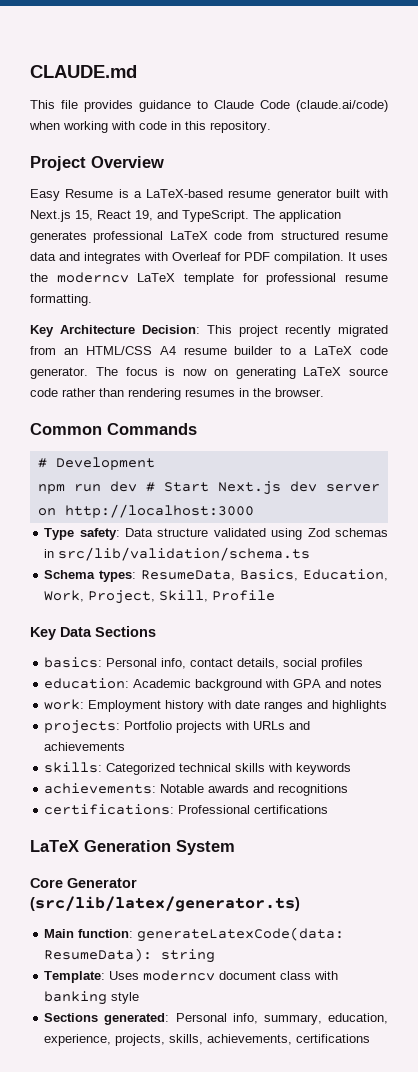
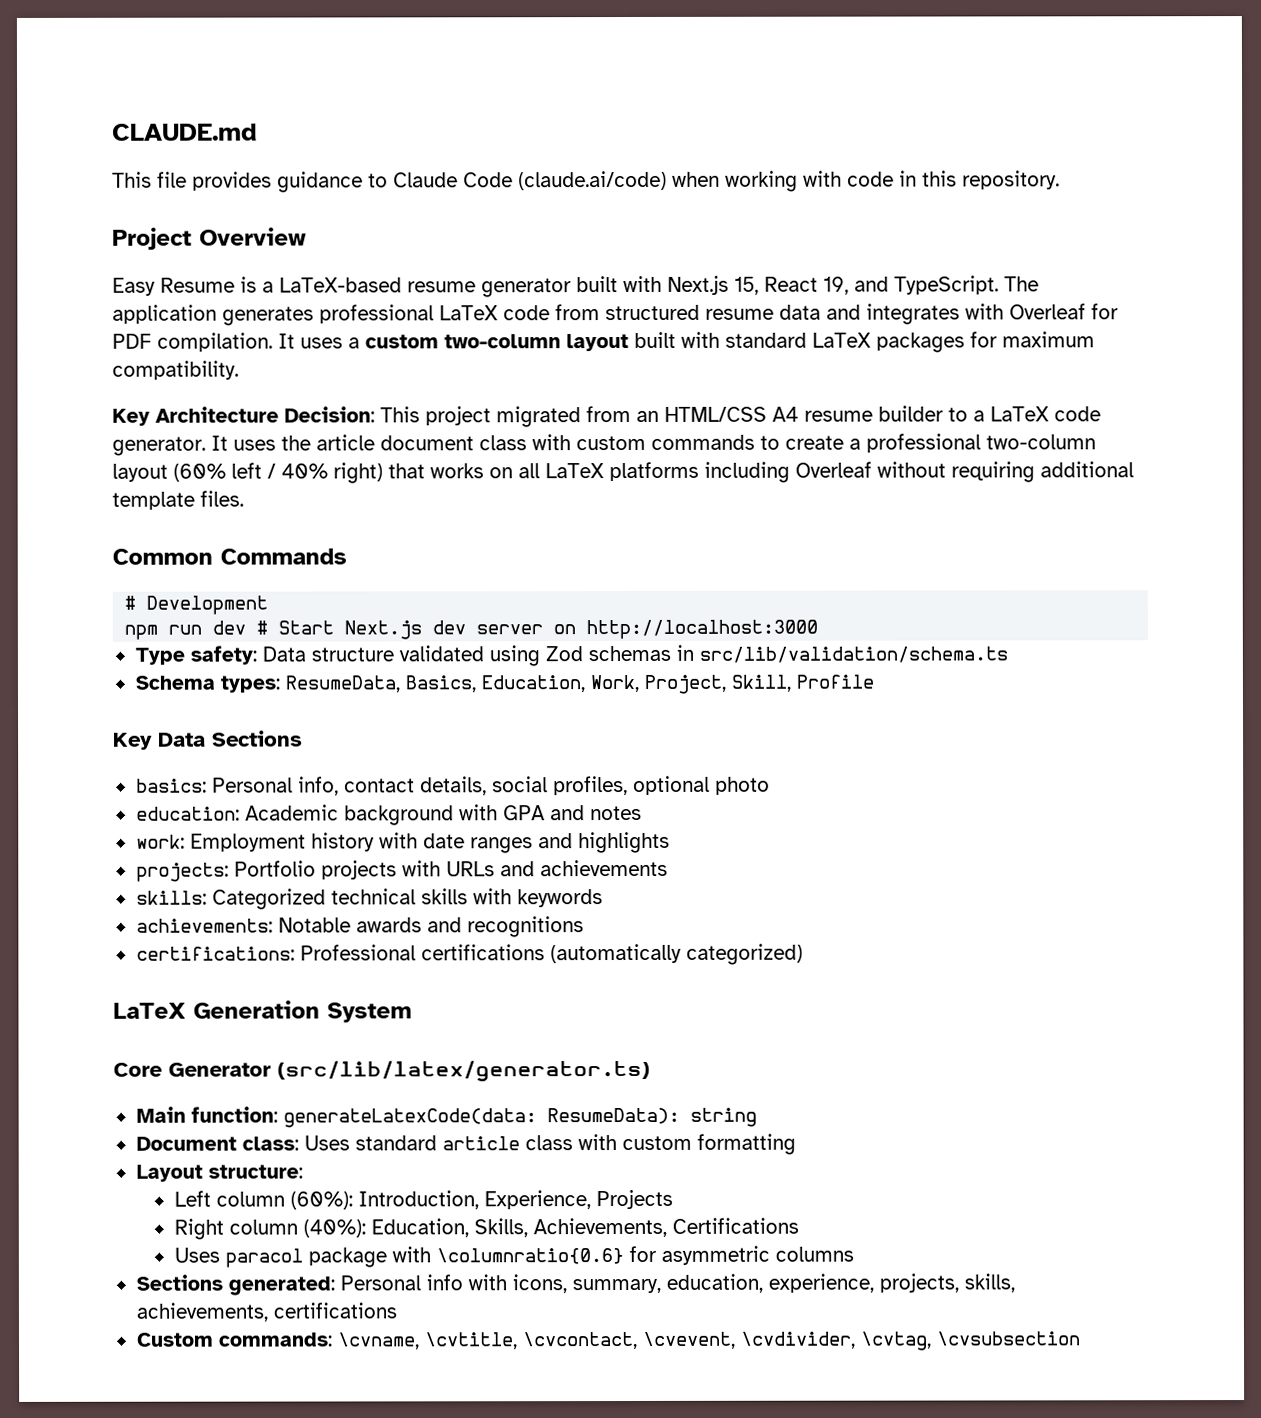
[30,272,388,285] [30,294,92,306] the moderncv LaTeX template for professional resume formatting. -> [348,331,1095,353] [112,360,239,380] a custom two-column layout built with standard LaTeX packages for maximum compatibility.
[285,325,331,337] recently -> (491, 416) none
[95,367,388,379] [30,388,324,400] The focus is now on generating LaTeX source code rather than rendering resumes in the browser. -> [211,433,1096,453] [112,461,1134,484] [112,490,244,510] It uses the article document class with custom commands to create a professional two-column layout (60% left / 40% right) that works on all LaTeX platforms including Overleaf without requiring additional template files.
[321,658,364,670] profiles -> [552,775,770,796] profiles, optional photo
(329, 809) none -> [549,943,803,965] (automatically categorized)
[44,970,339,983] [44,991,140,1005] Template: Uses moderncv document class with banking style -> [135,1133,796,1155] [135,1164,303,1182] [173,1189,673,1210] [173,1217,799,1240] [173,1245,854,1268] Document class: Uses standard article class with custom formatting // Layout structure: // Left column (60%): Introduction, Experience, Projects // Right column (40%): Education, Skills, Achievements, Certifications // Uses paracol package with \columnratio{0.6} for asymmetric columns
[232,1013,258,1024] info, -> [425,1274,567,1294] info with icons,
(371, 1038) none -> [135,1331,1081,1351] // Custom commands: \cvname, \cvtitle, \cvcontact, \cvevent, \cvdivider, \cvtag, \cvsubsection

